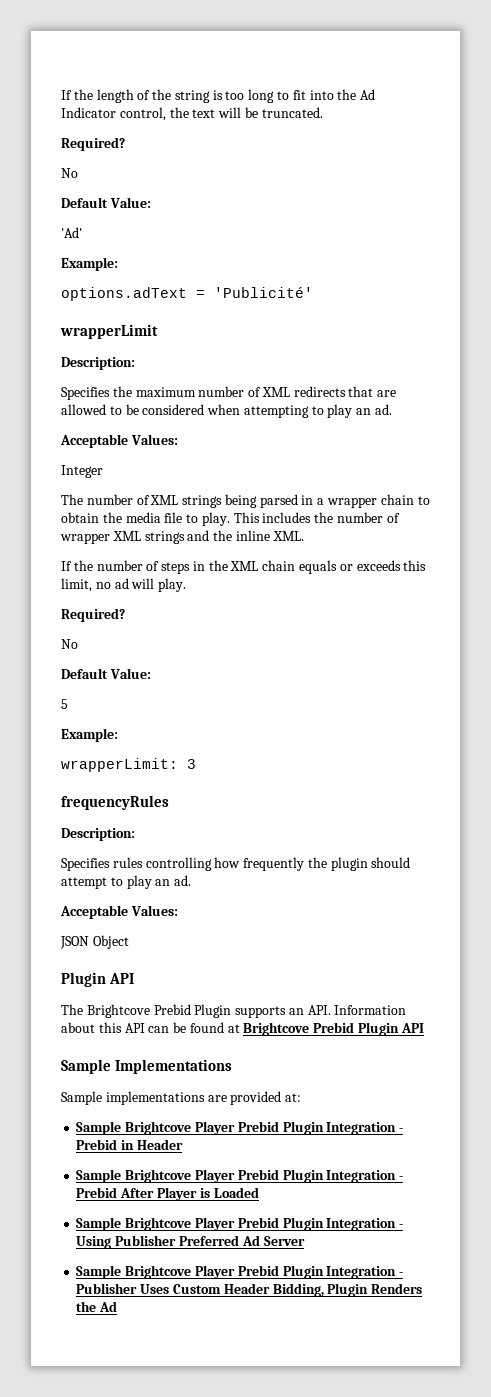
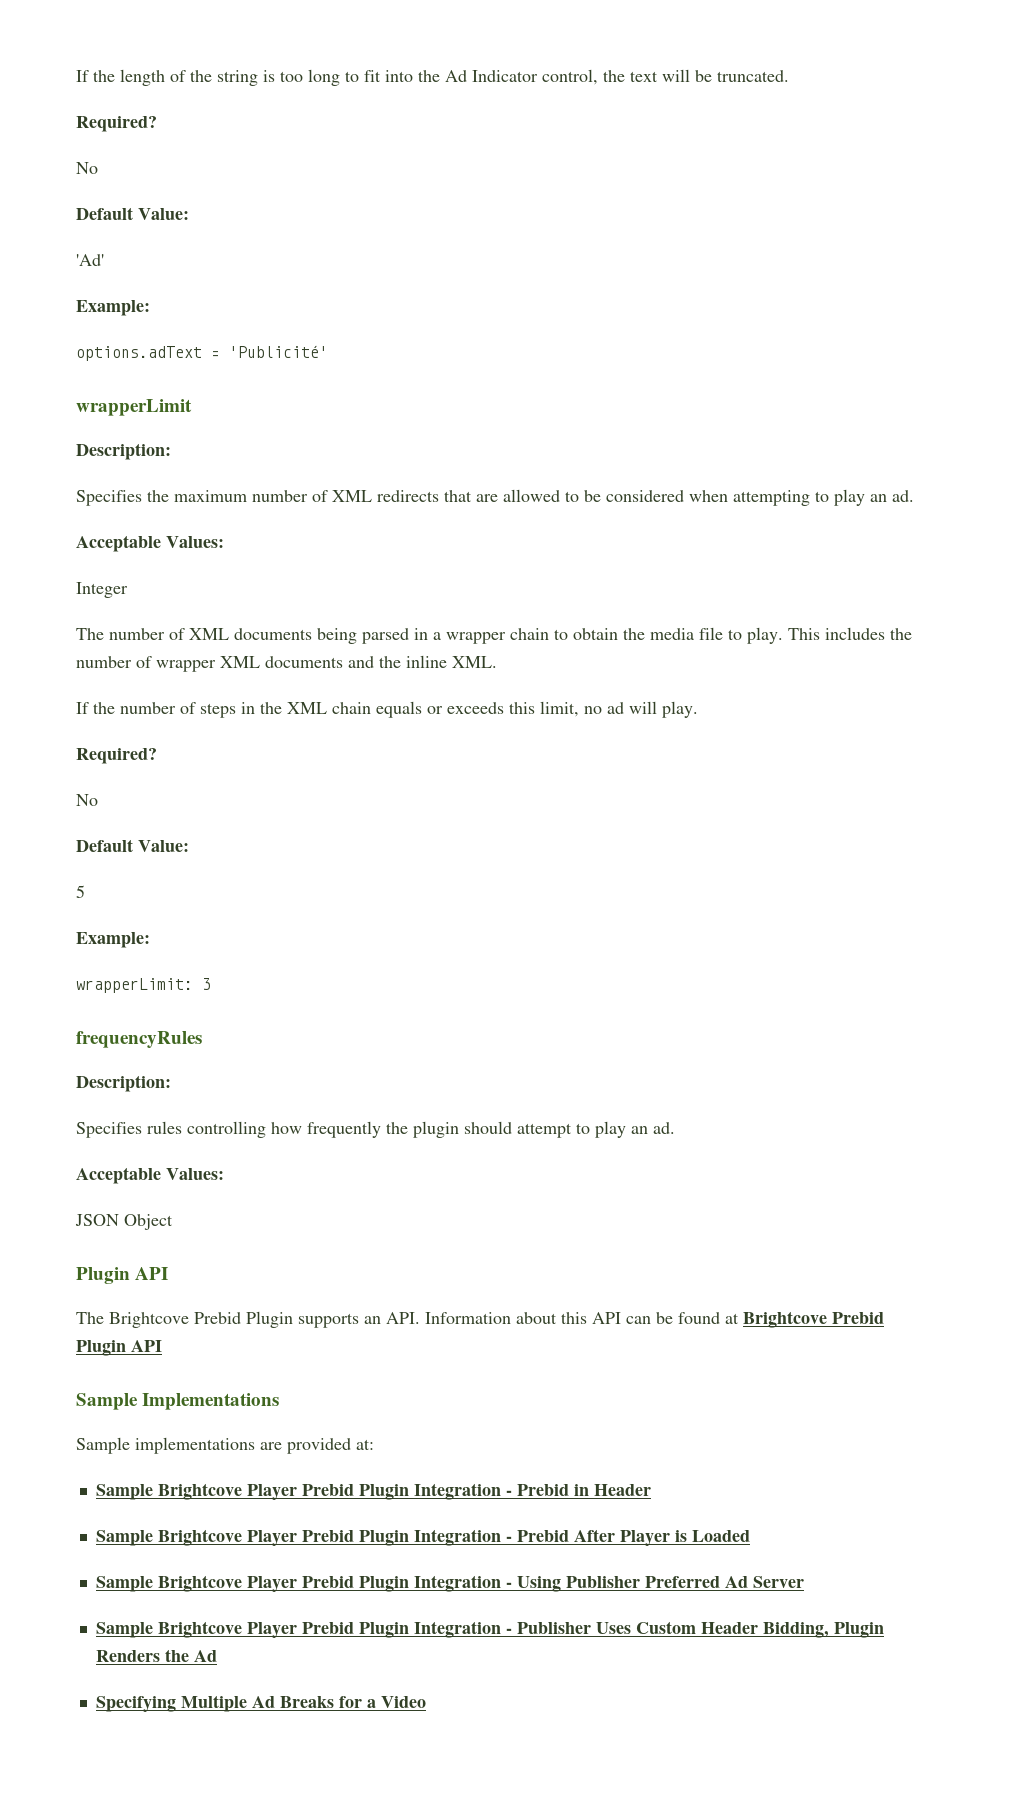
[182,495,223,508] strings -> [234,628,312,640] documents
[144,531,185,544] strings -> [265,656,343,668] documents
(118, 1306) none -> [95,1695,426,1712] // Specifying Multiple Ad Breaks for a Video

